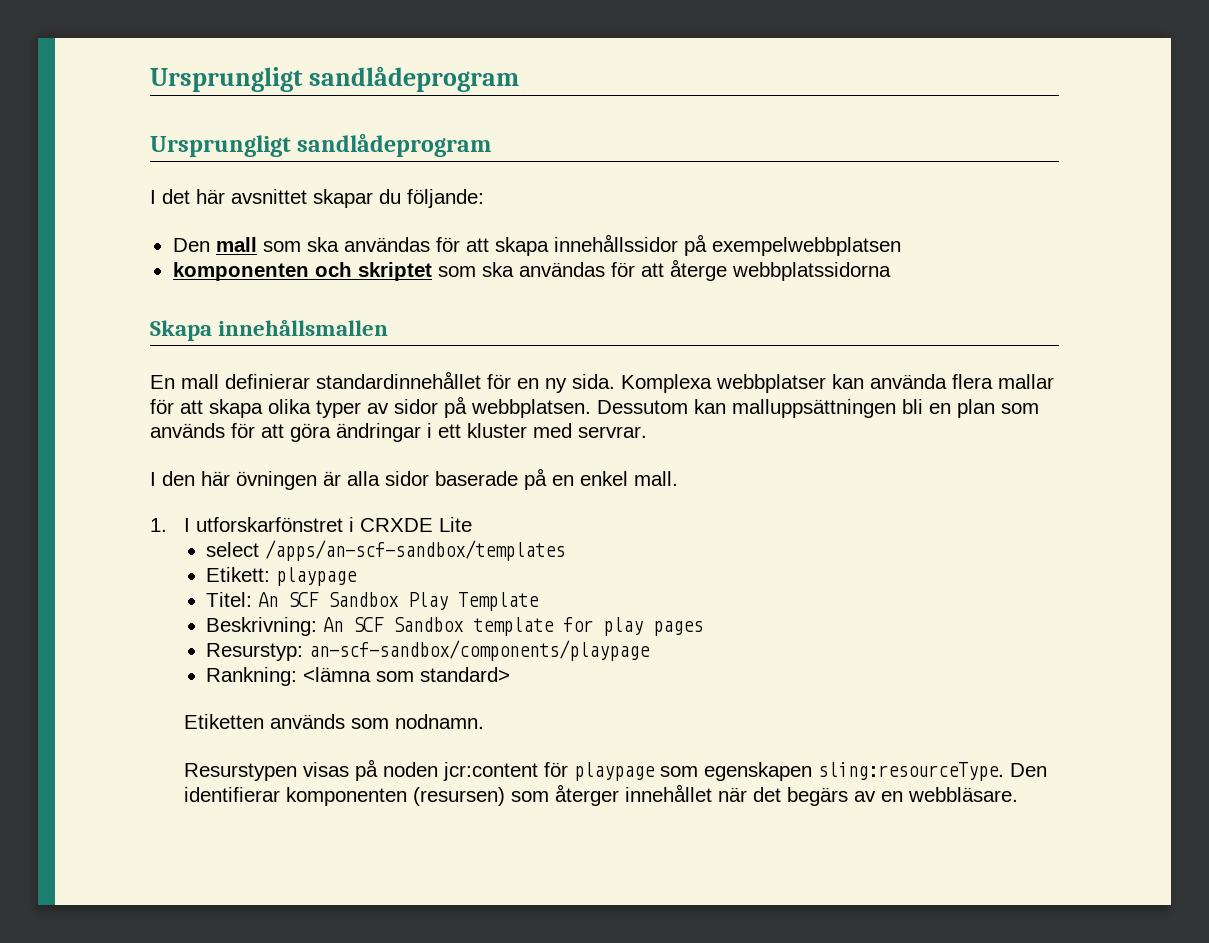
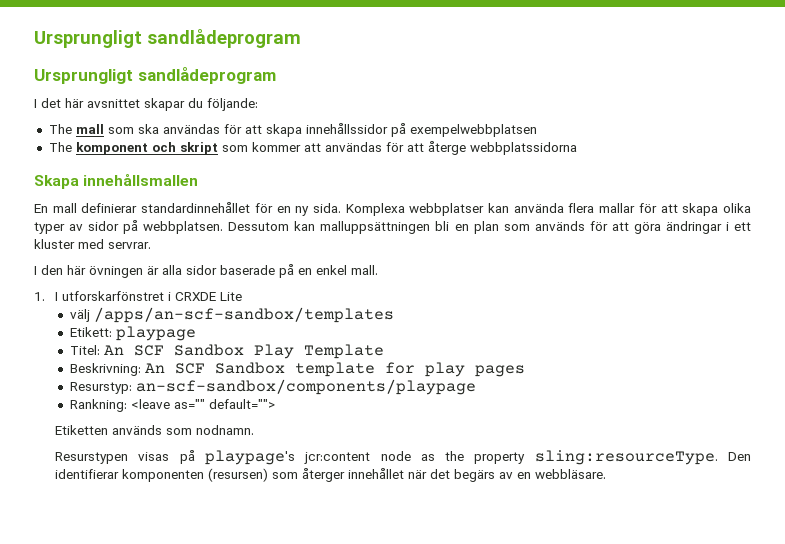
[172,238,210,252] Den -> [48,124,72,134] The
[172,262,514,281] komponenten och skriptet som ska -> [48,142,321,155] The komponent och skript som kommer att
[206,542,260,557] select -> [69,309,90,322] välj
[303,667,511,682] <lämna som standard> -> [130,399,275,409] <leave as="" default="">
[382,762,812,781] noden jcr:content för playpage som egenskapen -> [204,450,526,465] playpage's jcr:content node as the property

